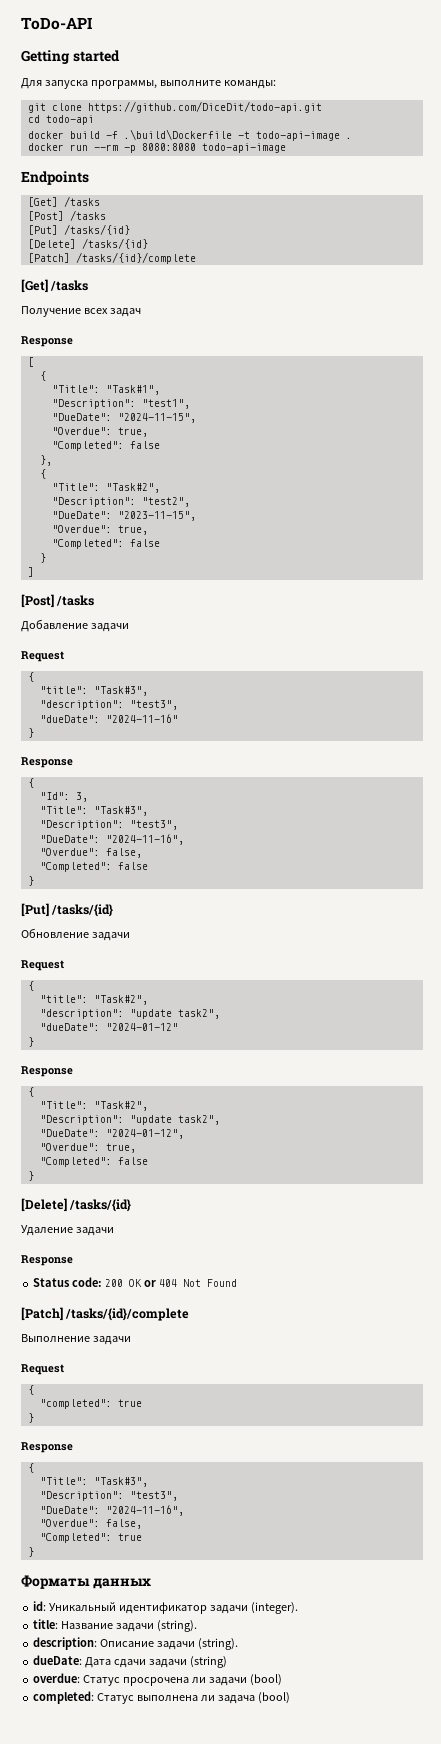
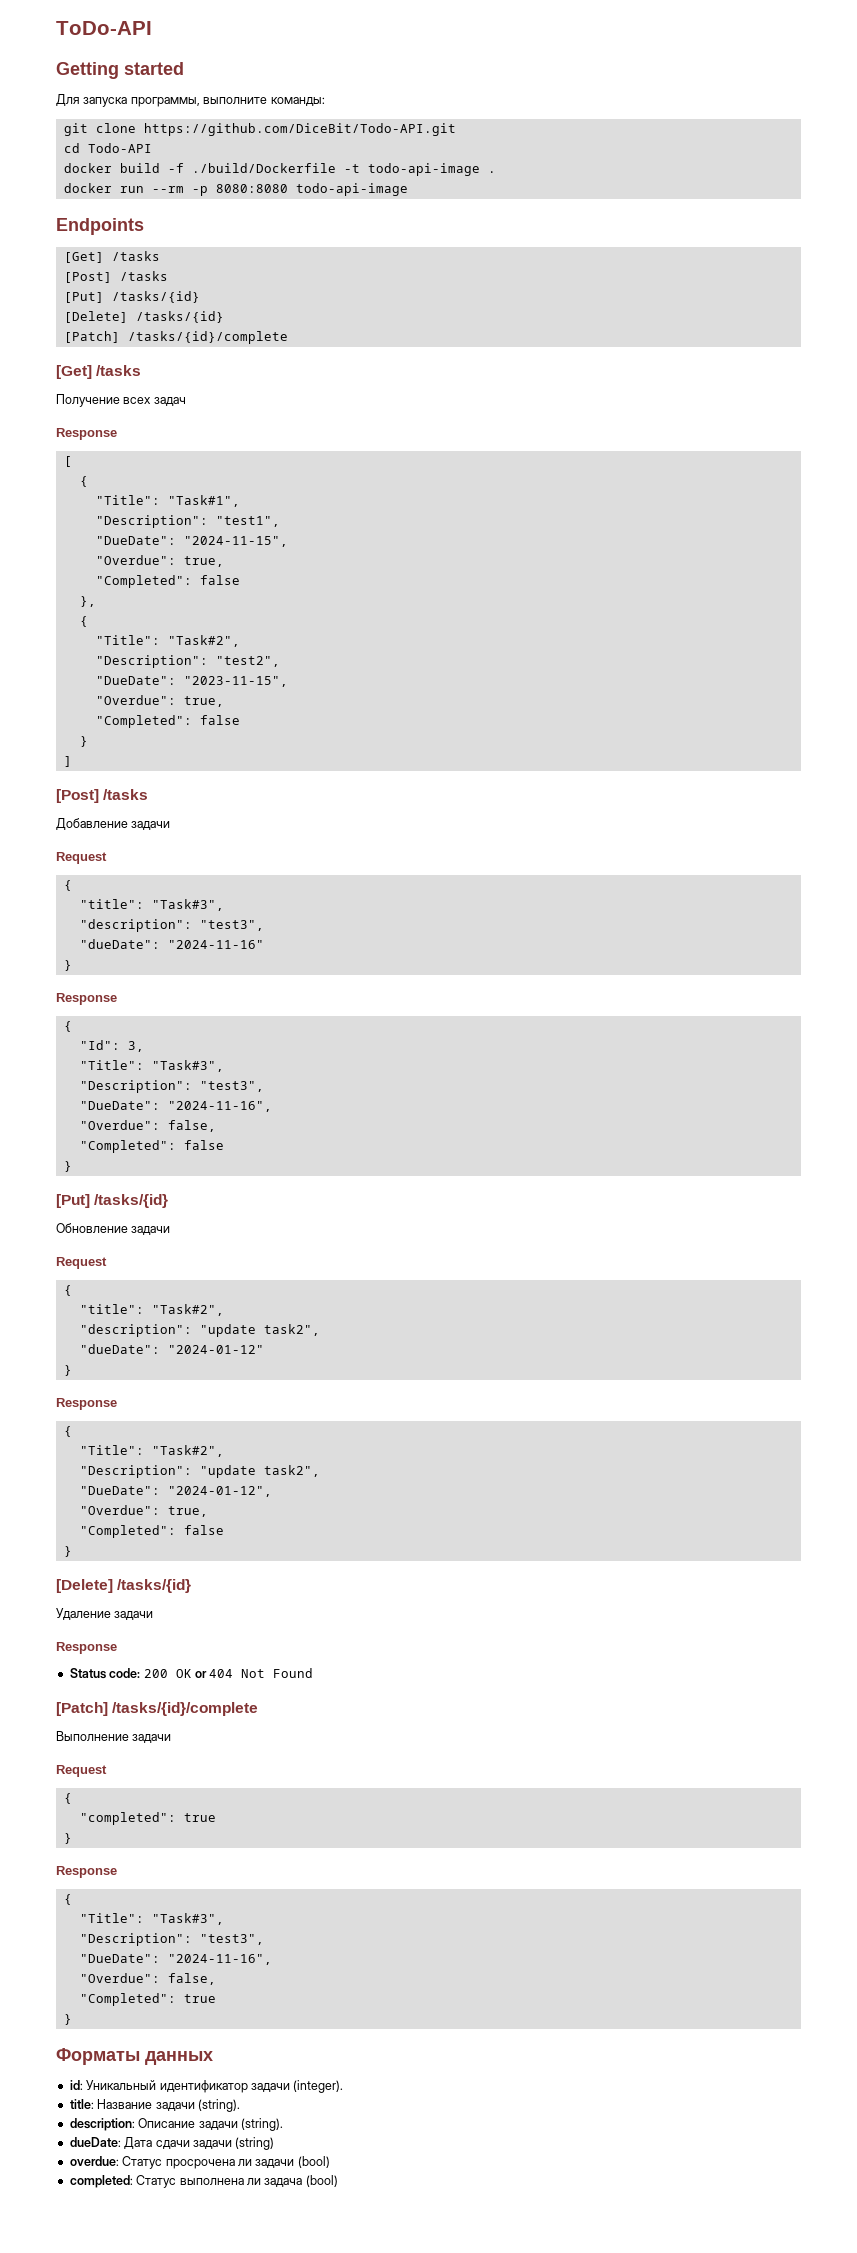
[87,101,322,113] https://github.com/DiceDit/todo-api.git -> [143,123,456,136] https://github.com/DiceBit/Todo-API.git
[45,115,94,125] todo-api -> [87,143,152,153] Todo-API
[123,129,232,140] .\build\Dockerfile -> [191,163,336,173] ./build/Dockerfile

